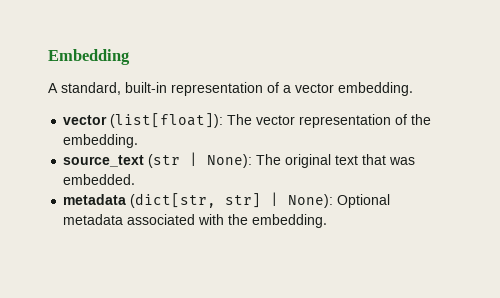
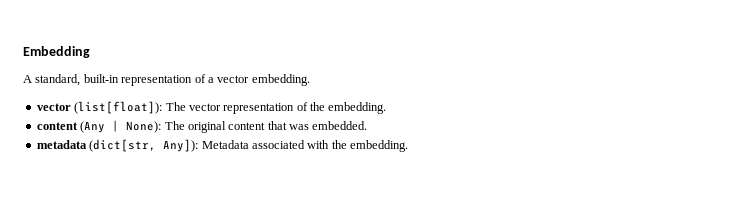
[63,154,181,168] source_text (str -> [36,121,106,133] content (Any
[335,155,359,165] text -> [228,122,266,130] content
[225,192,391,208] [63,214,124,225] str] | None): Optional metadata -> [163,139,249,152] Any]): Metadata

